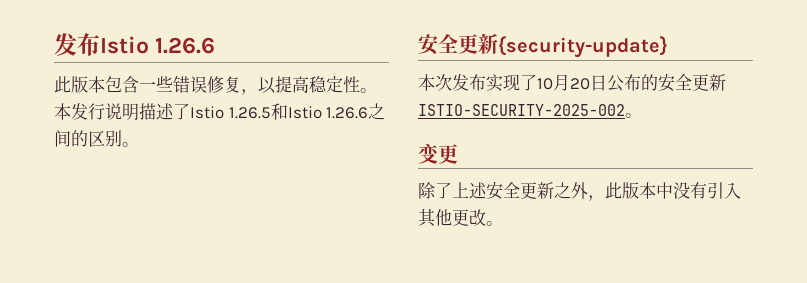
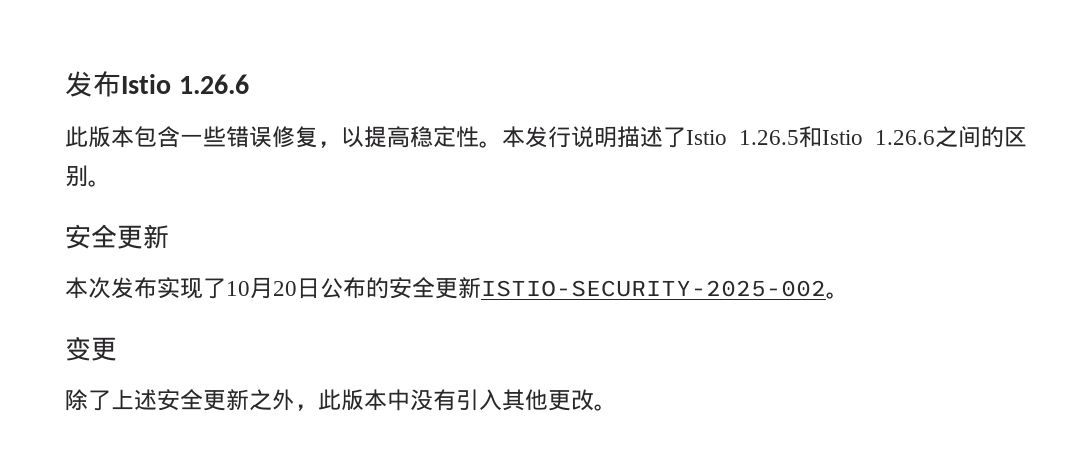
[498,36,668,58] {security-update} -> (169, 236) none

